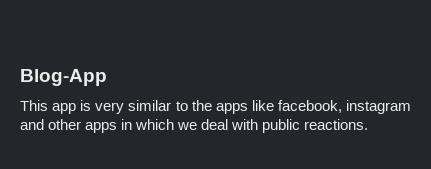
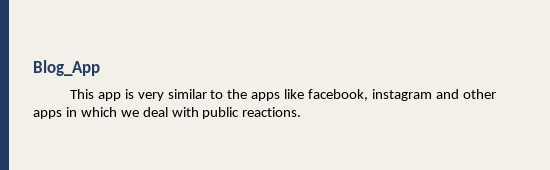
[20,69,107,86] Blog-App -> [33,60,100,76] Blog_App

